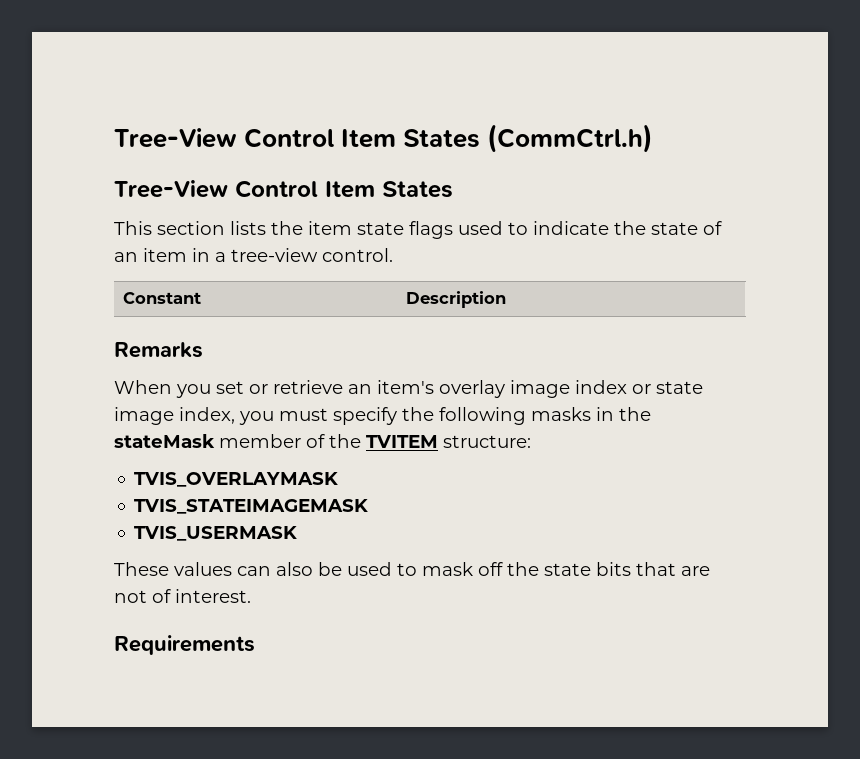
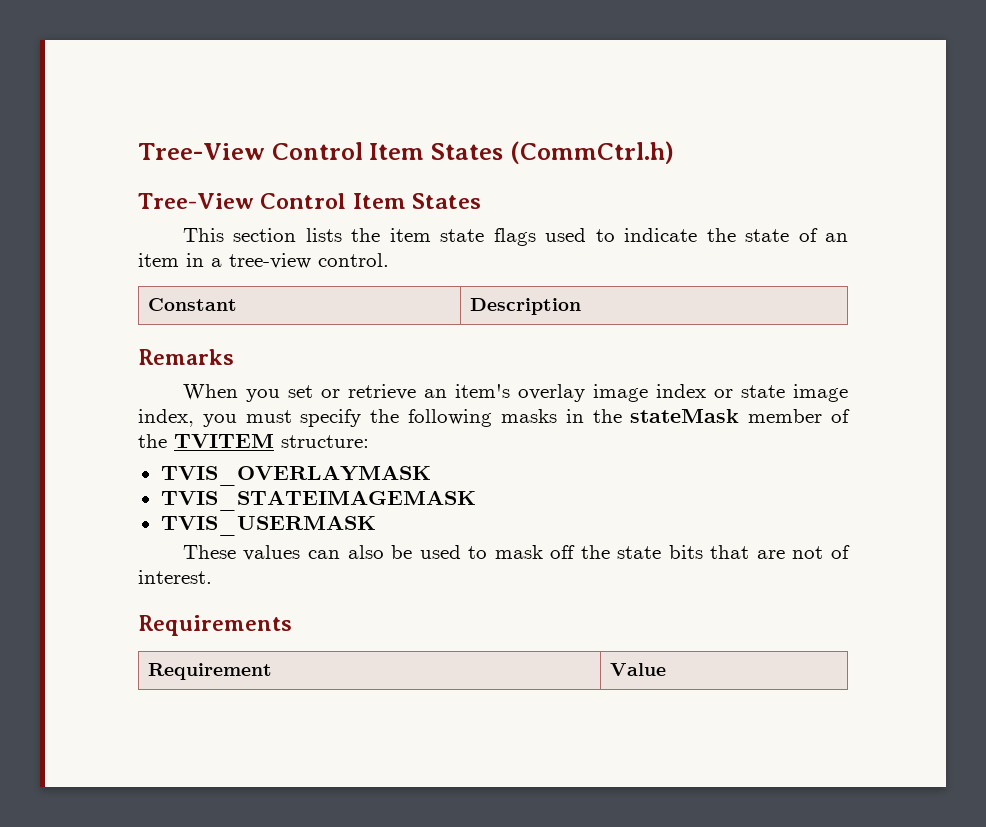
(255, 645) none -> [148,663,273,680] [610,663,667,676] // Requirement | Value

